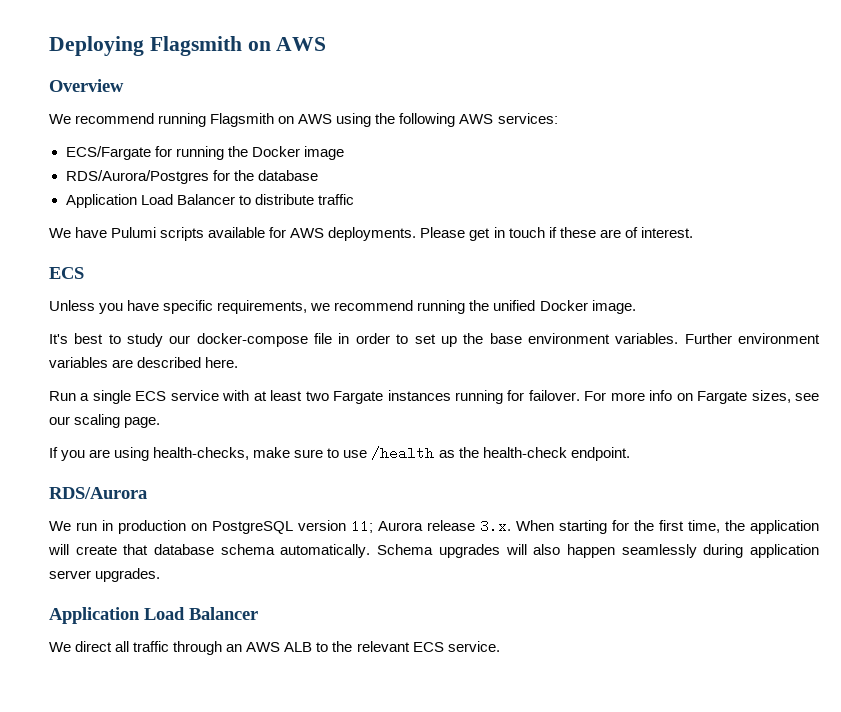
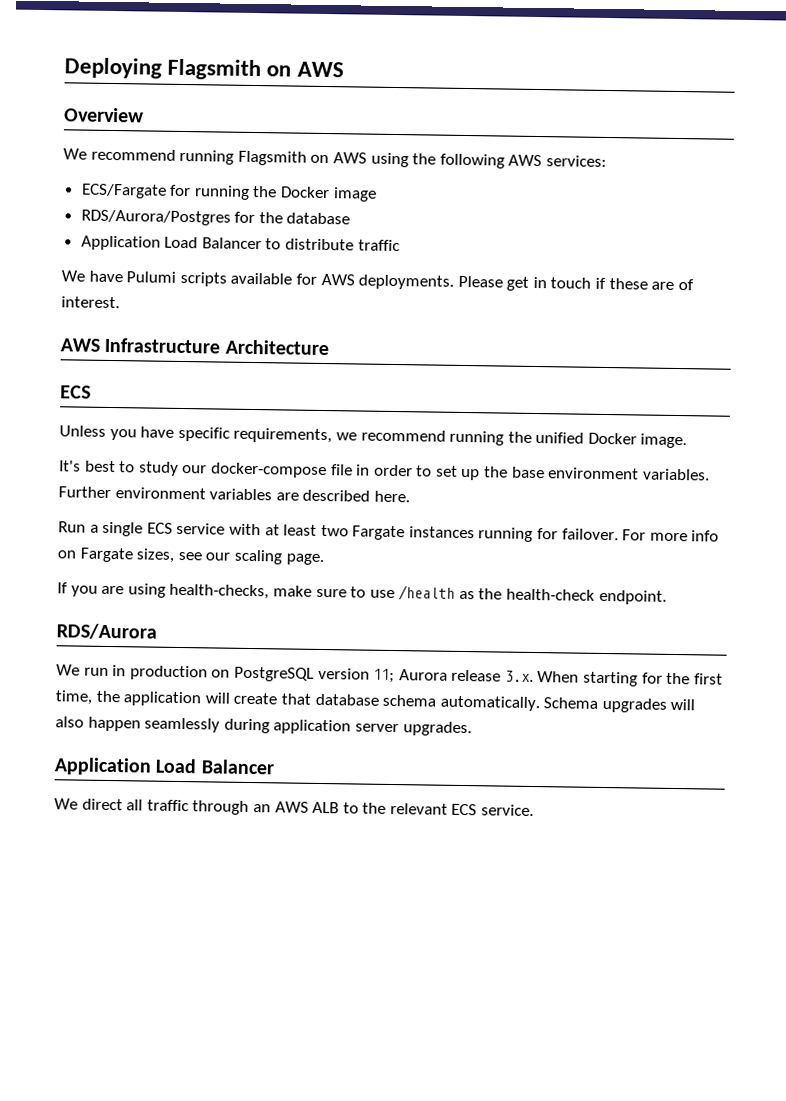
(693, 232) none -> [60,337,329,356] // AWS Infrastructure Architecture

